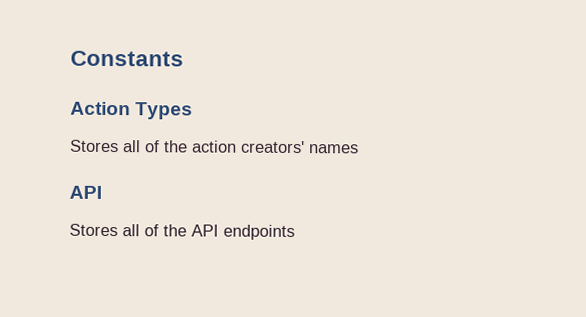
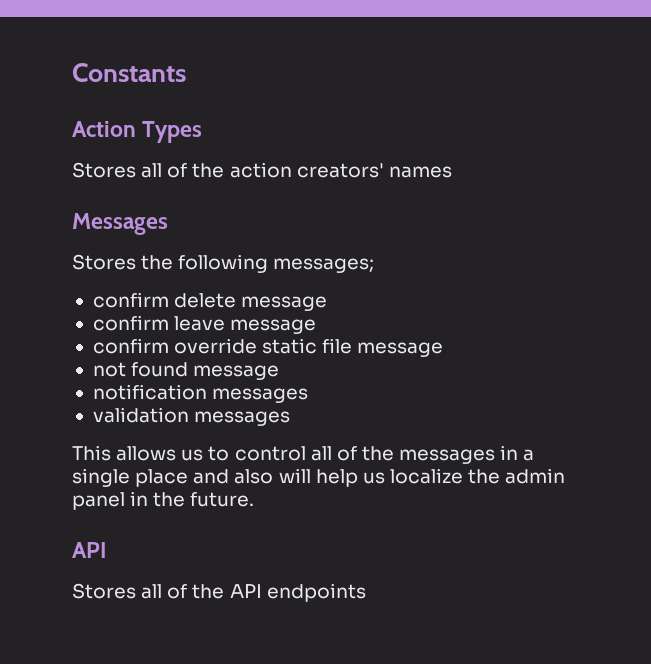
(359, 149) none -> [72,213,168,235] [72,254,375,273] [92,292,328,311] [92,315,317,334] [92,338,444,357] [92,362,280,380] [92,384,309,403] [92,407,291,426] [72,445,535,464] [72,468,566,487] [72,491,255,510] // Messages // Stores the following messages; // confirm delete message // confirm leave message // confirm override static file message // not found message // notification messages // validation messages // This allows us to control all of the messages in a single place and also will help us localize the admin panel in the future.

